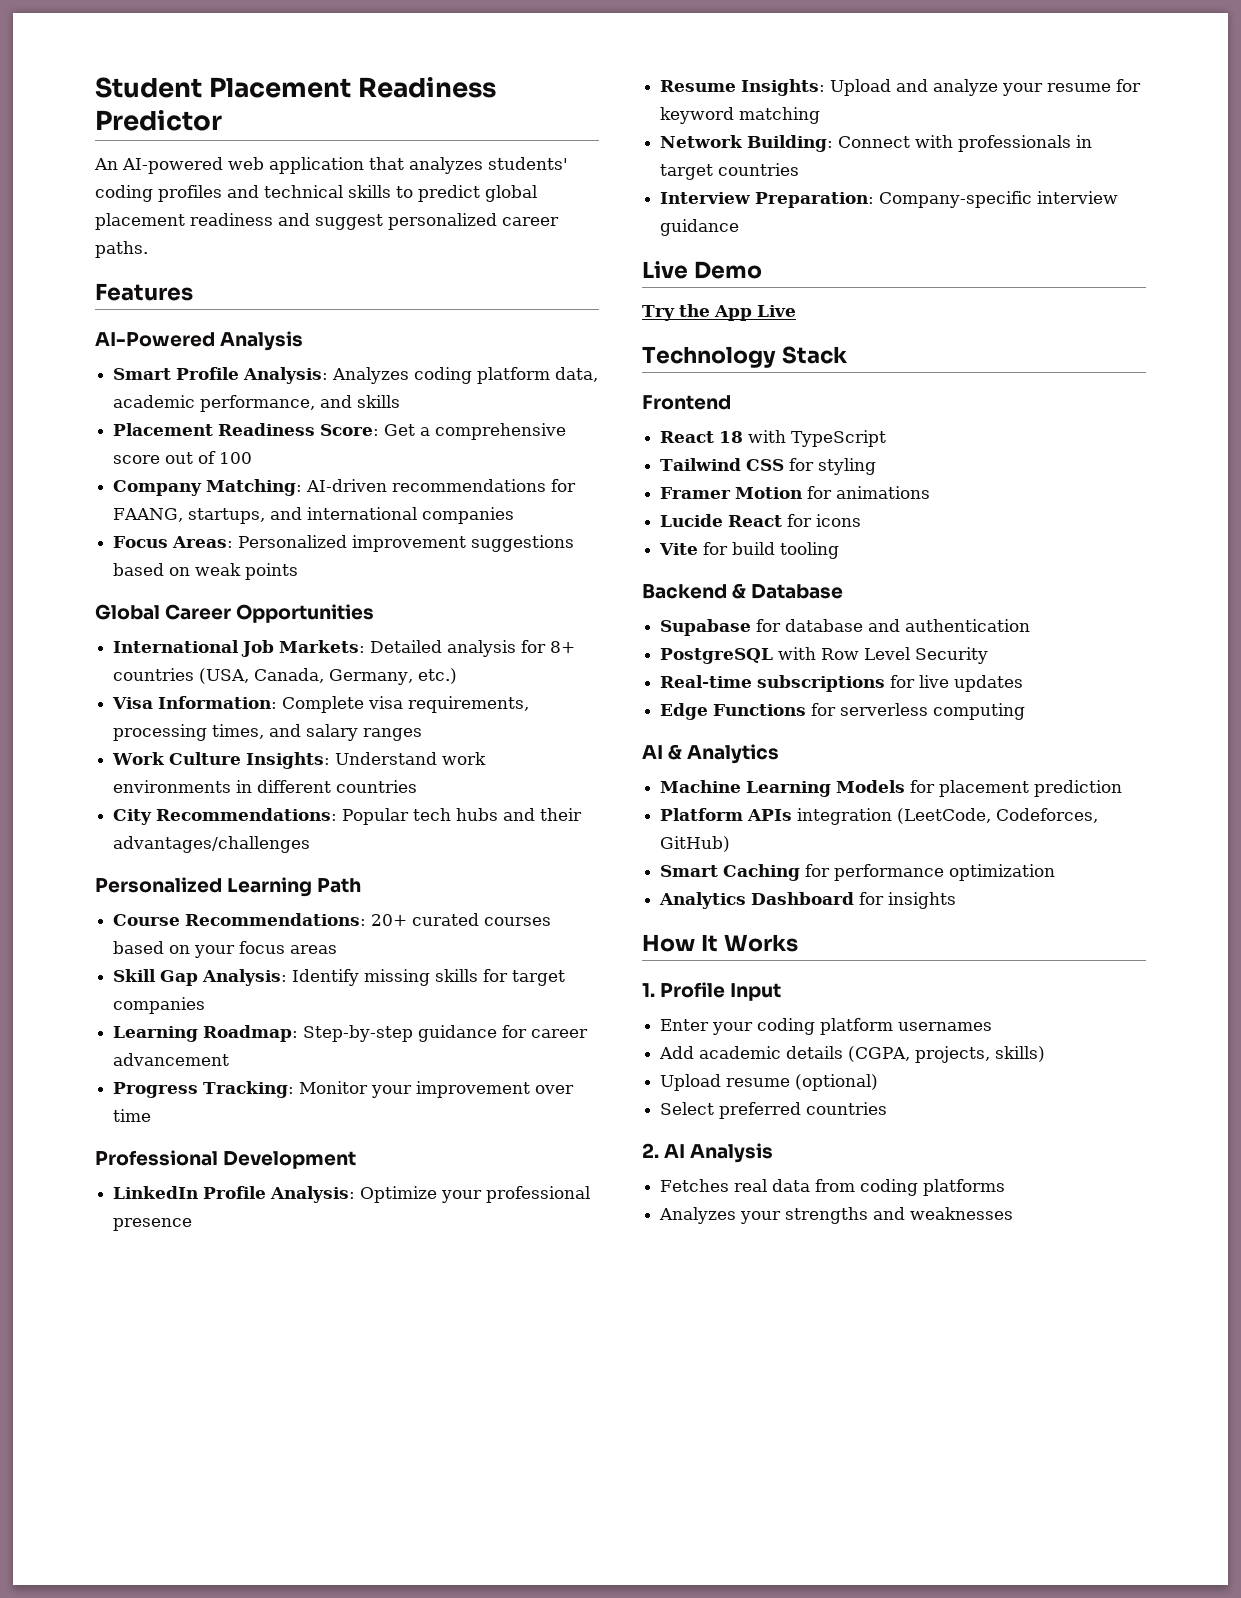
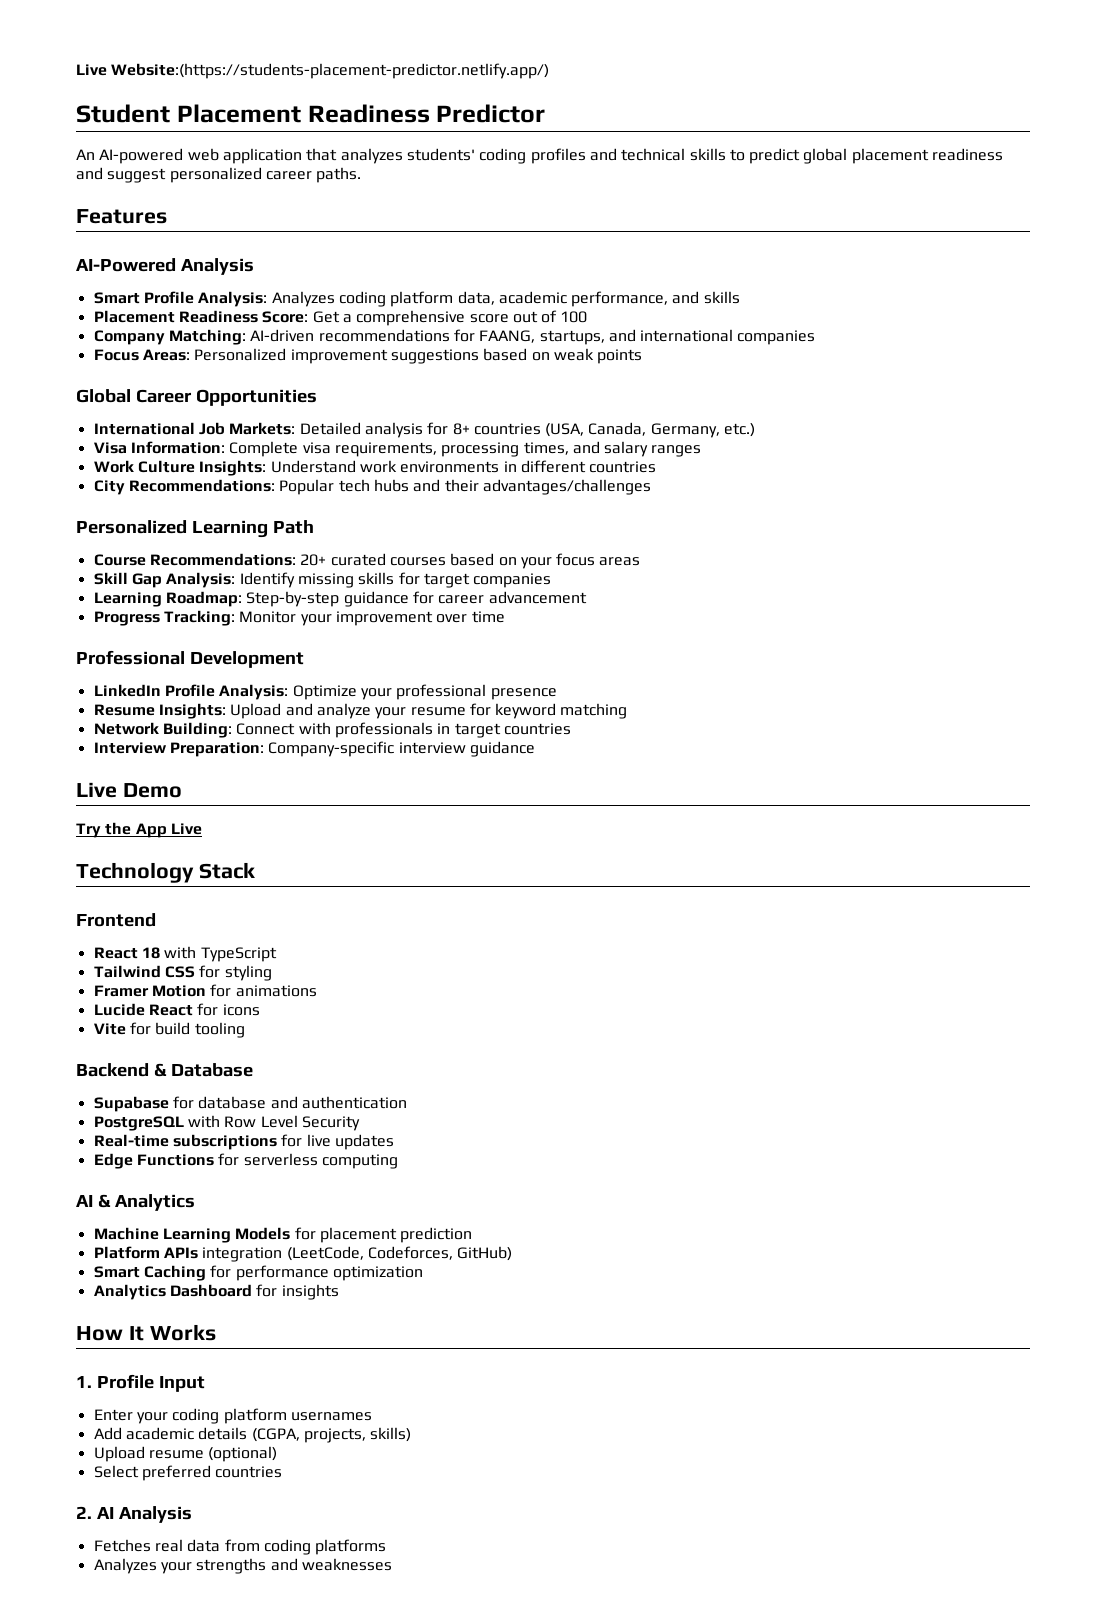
(95, 87) none -> [76,63,550,79] Live Website:(https://students-placement-predictor.netlify.app/) //

